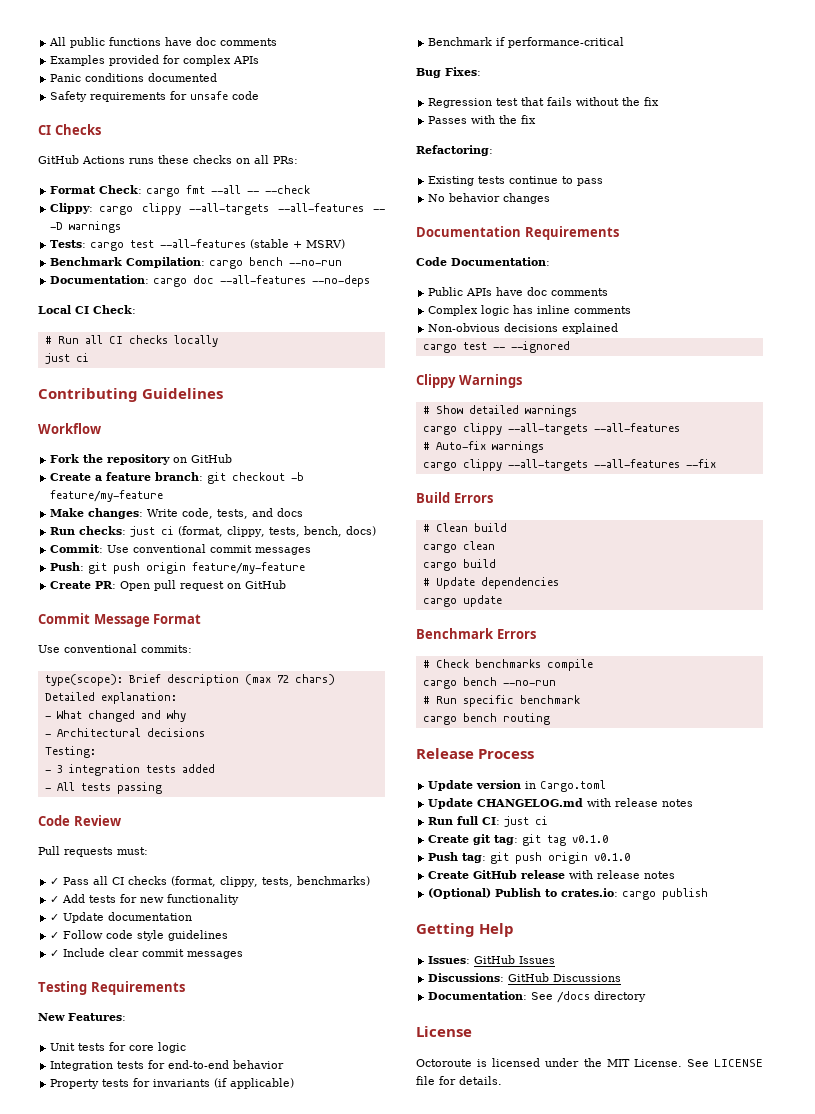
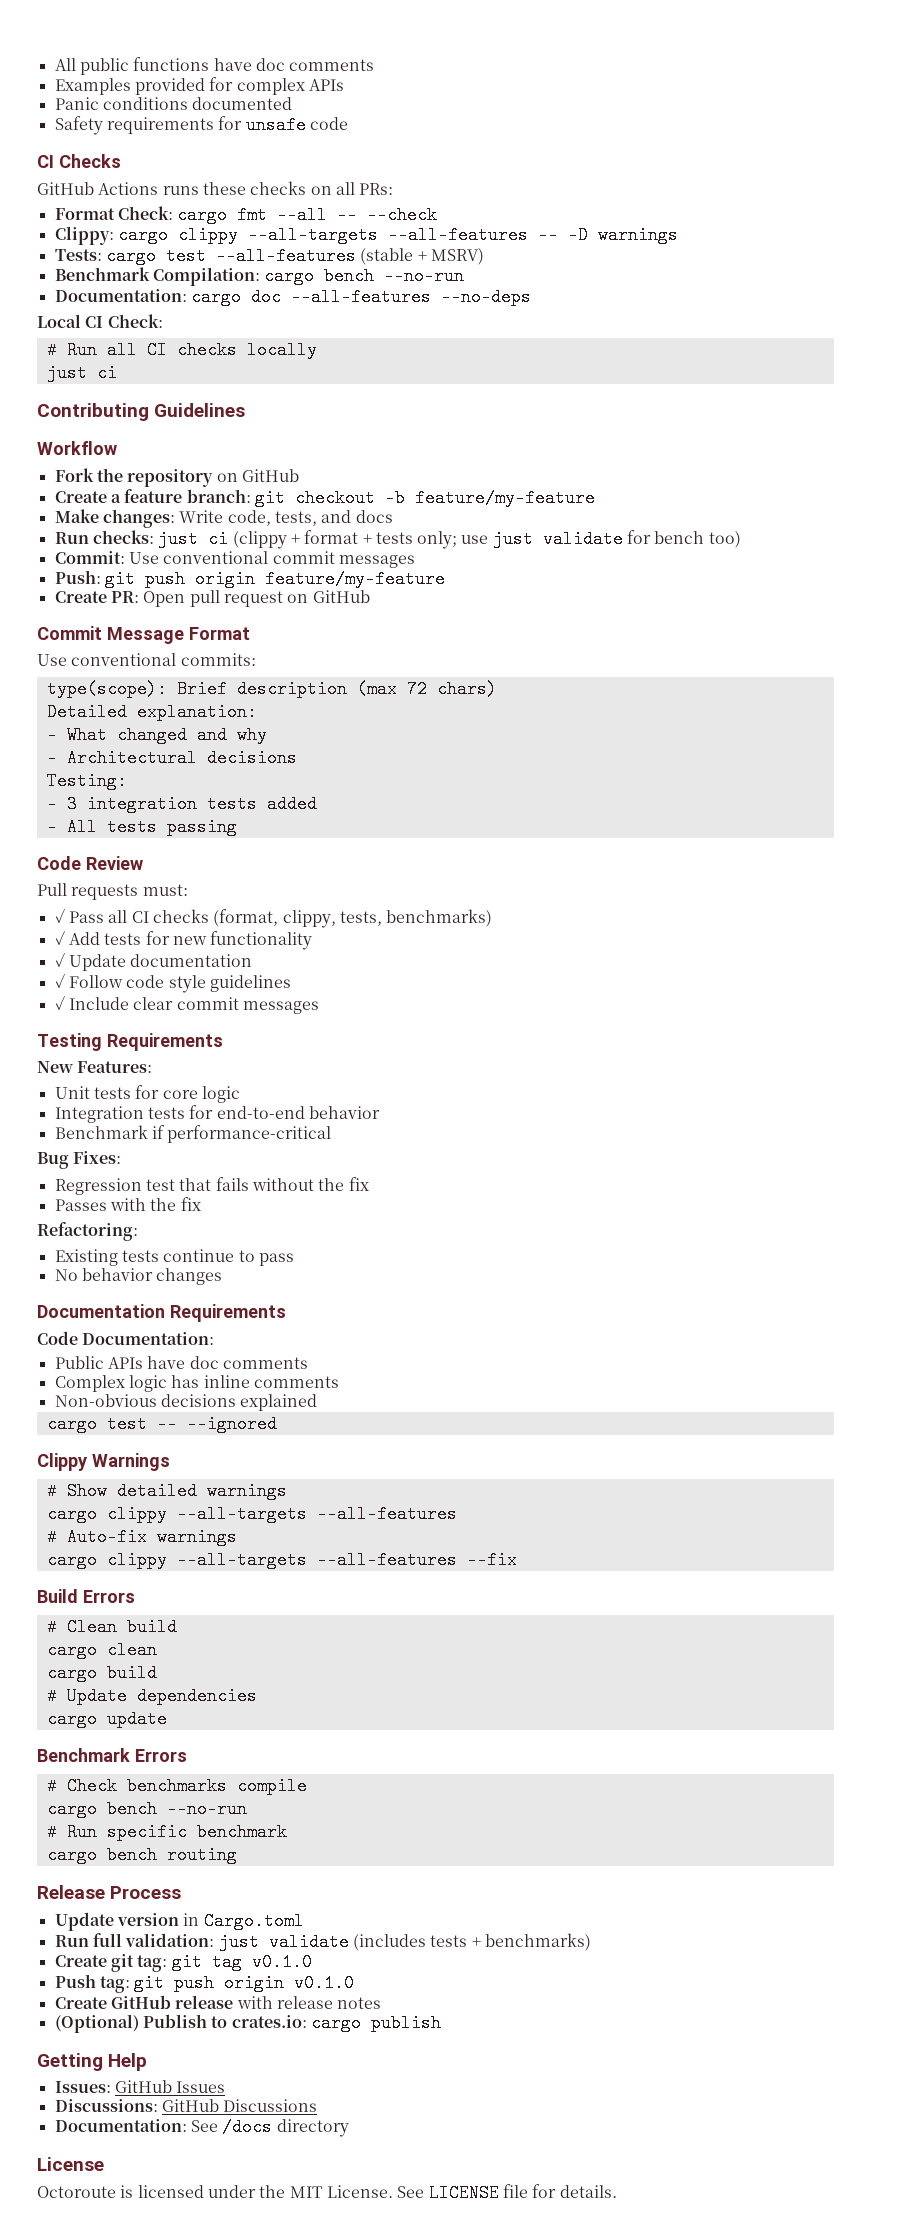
[178,526,377,537] (format, clippy, tests, bench, docs) -> [232,530,741,549] (clippy + format + tests only; use just validate for bench too)
[50,1078,295,1089] // Property tests for invariants (if applicable) -> (380, 1112) none
[428,798,694,809] [428,816,549,827] Update CHANGELOG.md with release notes // Run full CI: just ci -> [54,1933,591,1951] Run full validation: just validate (includes tests + benchmarks)

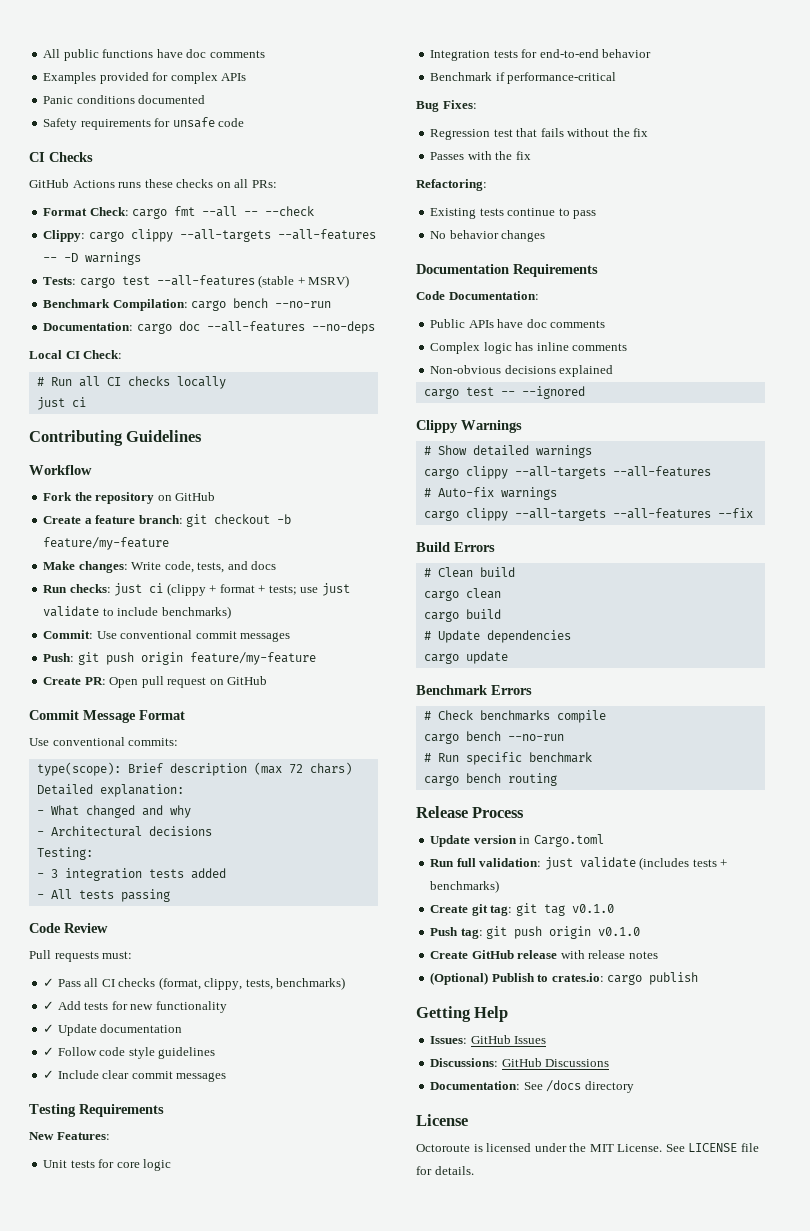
[375,531,458,549] tests only; -> [268,585,297,595] tests;
[627,530,741,548] for bench too) -> [102,606,231,619] to include benchmarks)

